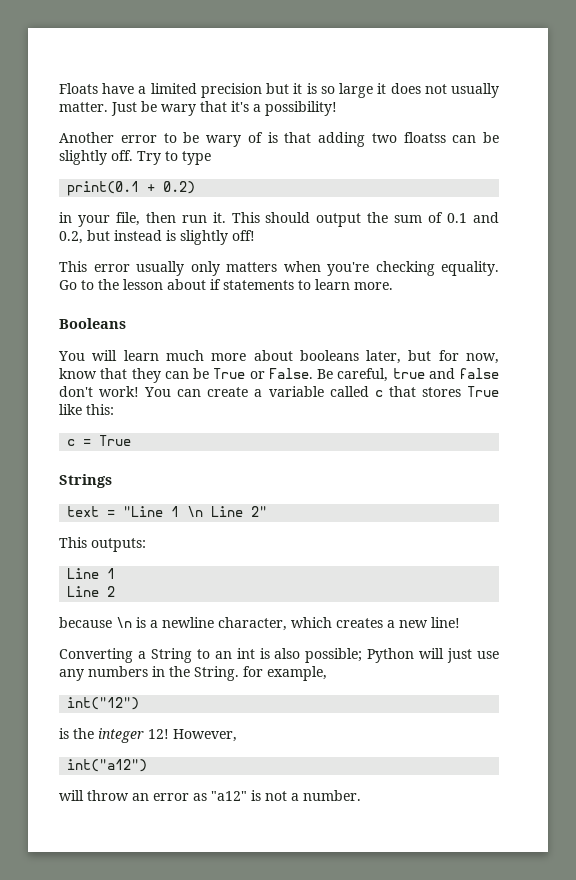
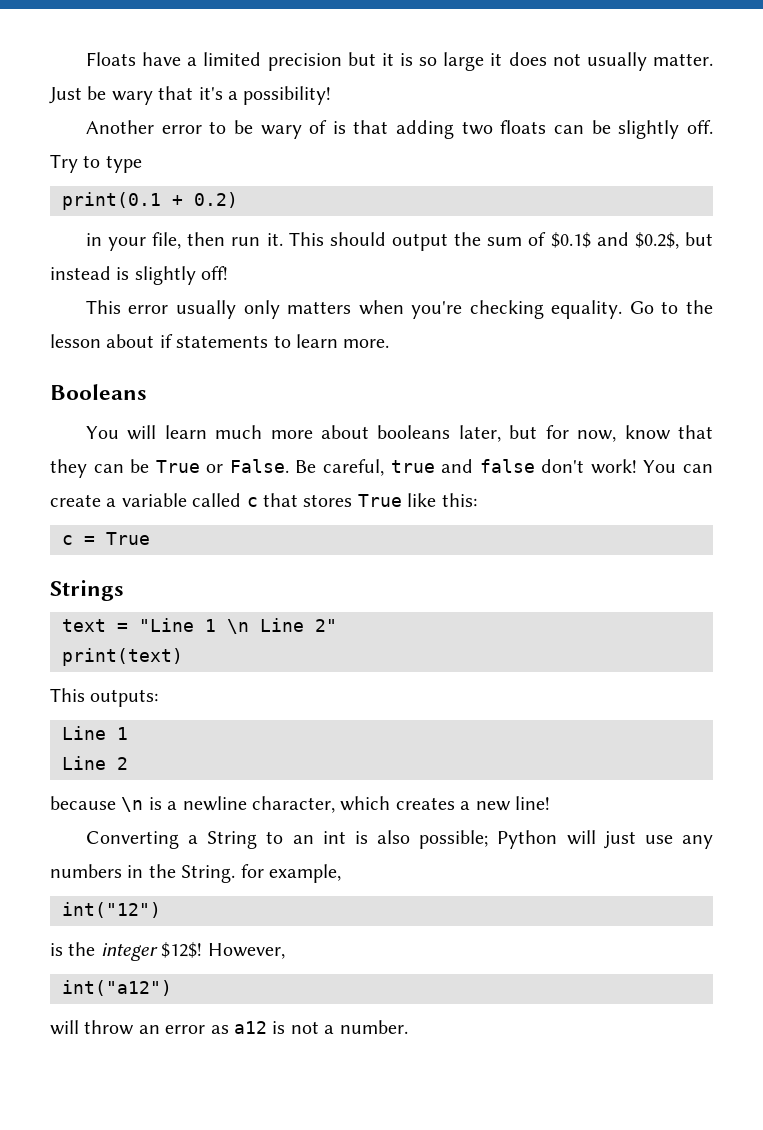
[403,132,446,143] floatss -> [500,120,547,134] floats
[447,212,499,223] [59,231,83,244] 0.1 and 0.2, -> [550,232,679,249] $0.1$ and $0.2$,
(268, 511) none -> [62,648,183,666] // print(text)
[148,729,169,739] 12! -> [161,942,203,958] $12$!
[211,791,247,801] "a12" -> [234,1021,267,1034] a12

